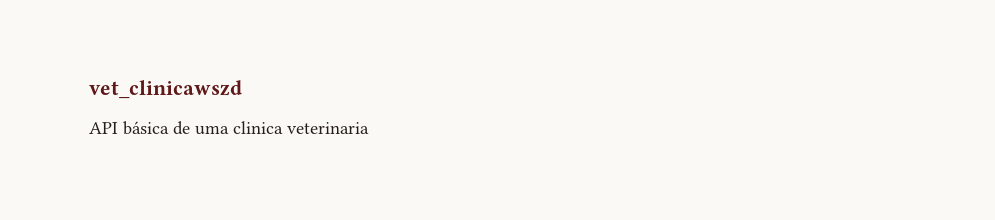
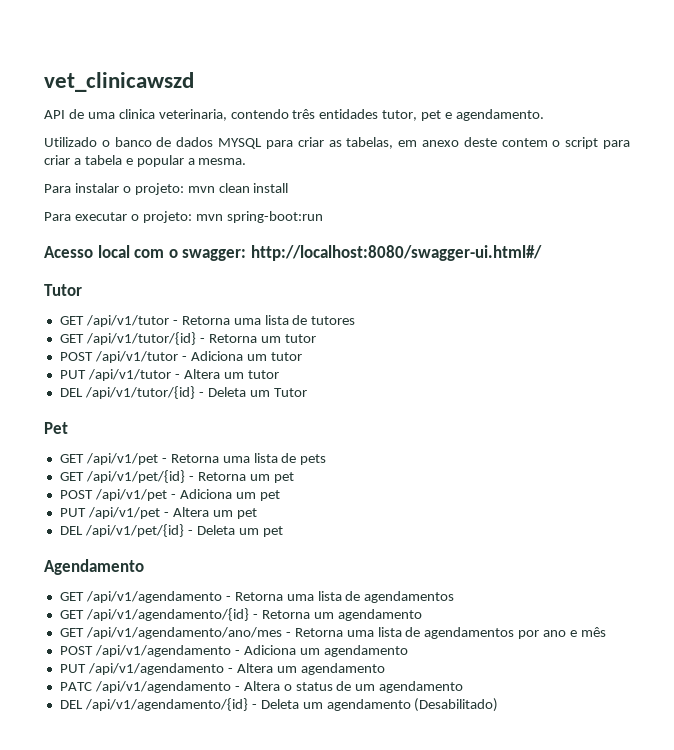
[123,121,169,135] básica -> (65, 114) none
[287,122,369,134] veterinaria -> [158,109,545,121] [44,137,630,149] [44,155,247,167] [44,183,289,195] [44,211,323,223] [44,245,542,261] [44,284,82,296] [59,315,356,327] [59,332,316,345] [59,351,302,363] [59,369,279,381] [59,386,307,399] [44,422,68,434] [59,453,327,465] [59,470,294,483] [59,489,280,501] [59,507,257,519] [59,524,283,537] [44,559,144,575] [59,591,455,603] [59,608,422,621] [59,627,607,639] [59,645,408,657] [59,663,385,675] [59,681,464,693] [59,698,499,712] veterinaria, contendo três entidades tutor, pet e agendamento. // Utilizado o banco de dados MYSQL para criar as tabelas, em anexo deste contem o script para criar a tabela e popular a mesma. // Para instalar o projeto: mvn clean install // Para executar o projeto: mvn spring-boot:run // Acesso local com o swagger: http://localhost:8080/swagger-ui.html#/ // Tutor // GET /api/v1/tutor - Retorna uma lista de tutores // GET /api/v1/tutor/{id} - Retorna um tutor // POST /api/v1/tutor - Adiciona um tutor // PUT /api/v1/tutor - Altera um tutor // DEL /api/v1/tutor/{id} - Deleta um Tutor // Pet // GET /api/v1/pet - Retorna uma lista de pets // GET /api/v1/pet/{id} - Retorna um pet // POST /api/v1/pet - Adiciona um pet // PUT /api/v1/pet - Altera um pet // DEL /api/v1/pet/{id} - Deleta um pet // Agendamento // GET /api/v1/agendamento - Retorna uma lista de agendamentos // GET /api/v1/agendamento/{id} - Retorna um agendamento // GET /api/v1/agendamento/ano/mes - Retorna uma lista de agendamentos por ano e mês // POST /api/v1/agendamento - Adiciona um agendamento // PUT /api/v1/agendamento - Altera um agendamento // PATC /api/v1/agendamento - Altera o status de um agendamento // DEL /api/v1/agendamento/{id} - Deleta um agendamento (Desabilitado)

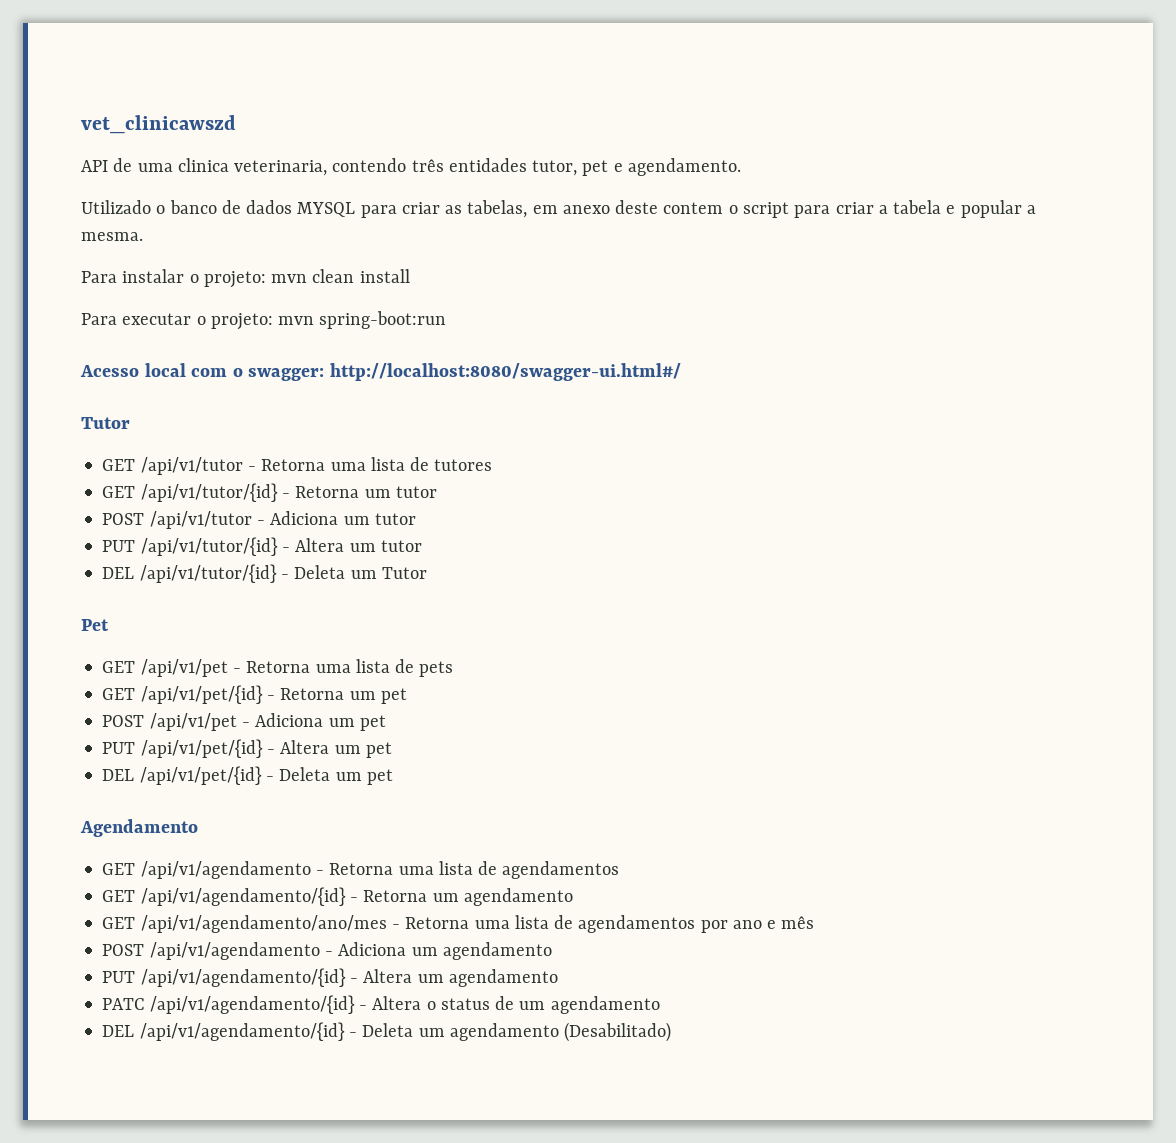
[87,369,171,381] /api/v1/tutor -> [140,537,278,556] /api/v1/tutor/{id}
[87,507,160,519] /api/v1/pet -> [140,739,263,758] /api/v1/pet/{id}
[87,663,224,675] /api/v1/agendamento -> [140,968,346,987] /api/v1/agendamento/{id}
[94,681,231,693] /api/v1/agendamento -> [149,995,355,1014] /api/v1/agendamento/{id}

